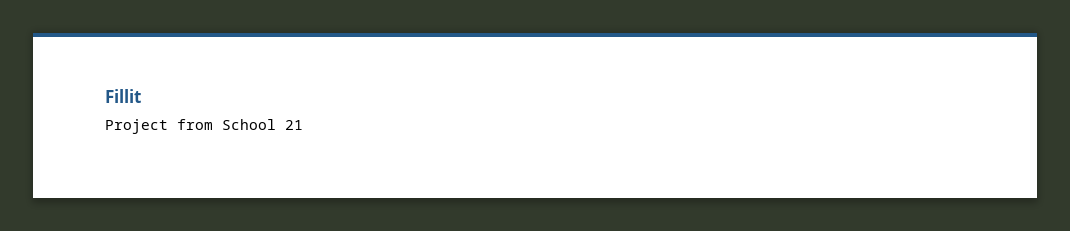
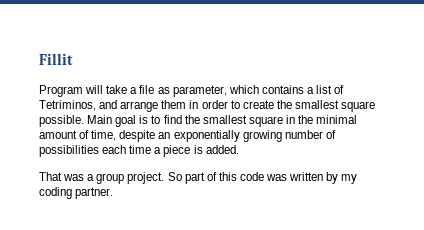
[105,119,303,134] Project from School 21 -> [39,85,345,97] [39,100,376,112] [39,115,358,127] [39,130,336,142] [39,145,239,157] [39,172,358,184] [39,187,114,199] Program will take a file as parameter, which contains a list of Tetriminos, and arrange them in order to create the smallest square possible. Main goal is to find the smallest square in the minimal amount of time, despite an exponentially growing number of possibilities each time a piece is added. // That was a group project. So part of this code was written by my coding partner.

